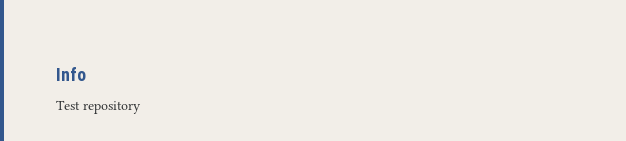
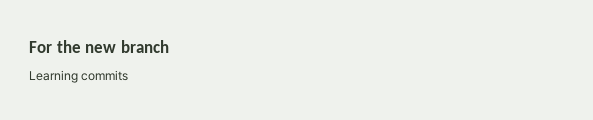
[56,67,86,81] [56,100,141,114] Info // Test repository -> [29,40,169,53] [29,70,129,83] For the new branch // Learning commits

